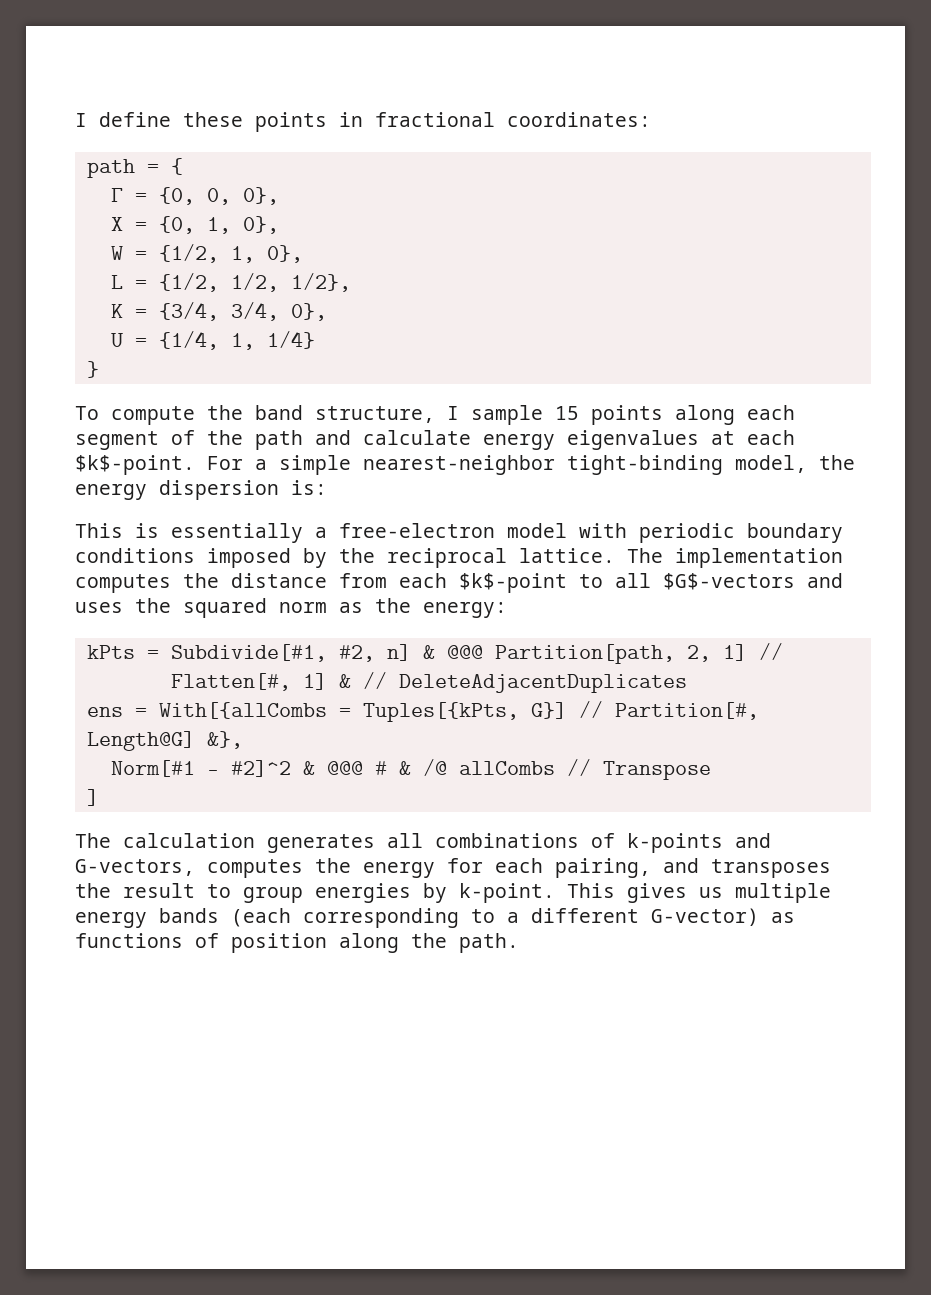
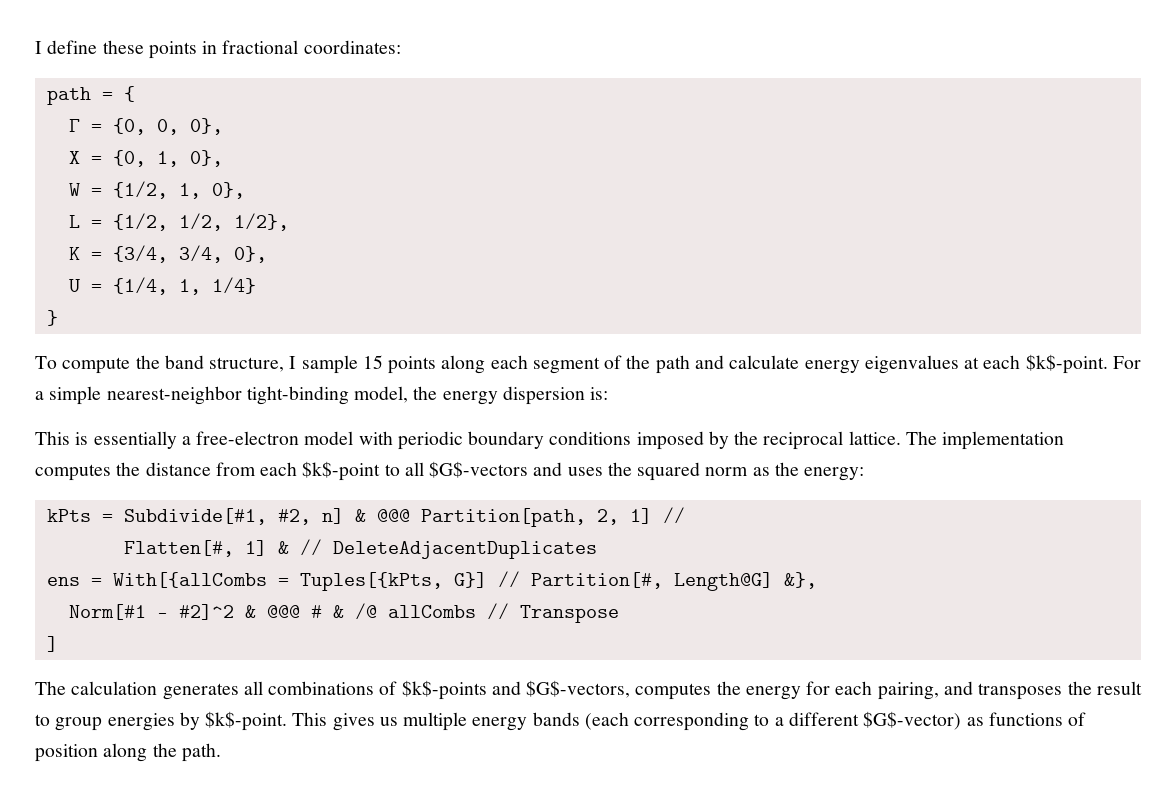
[627,833,771,853] [75,859,195,876] k-points and G-vectors, -> [401,680,631,700] $k$-points and $G$-vectors,
[459,883,555,903] k-point. -> [205,711,288,731] $k$-point.
[651,908,759,926] G-vector) -> [863,711,962,730] $G$-vector)

